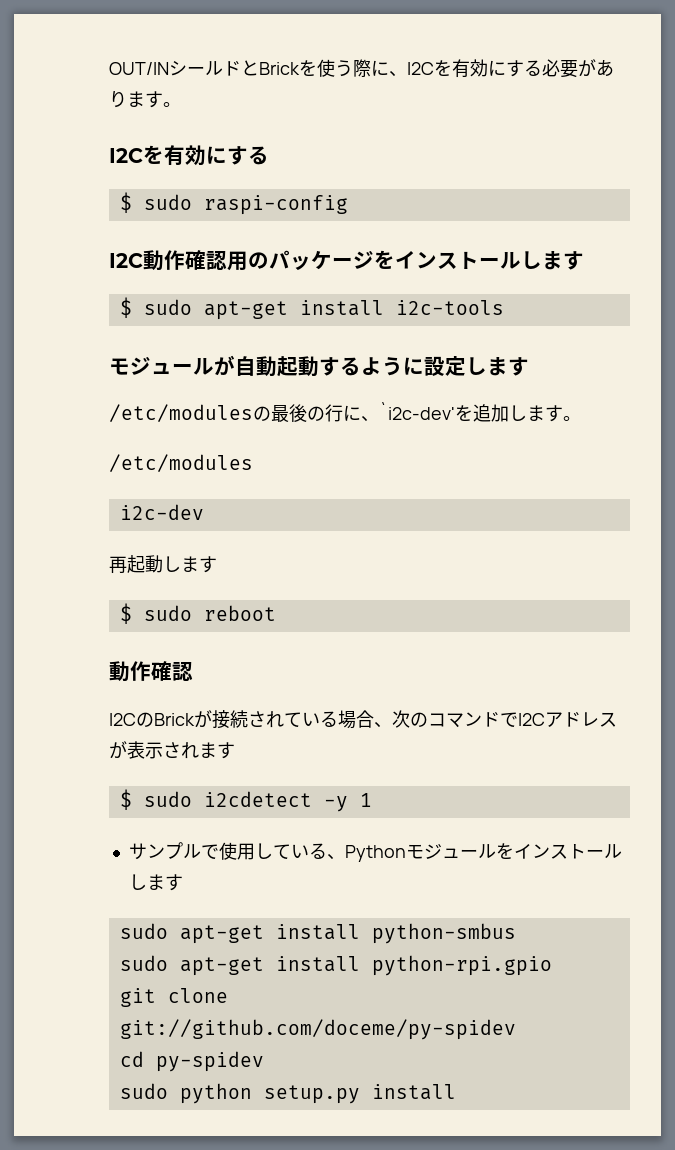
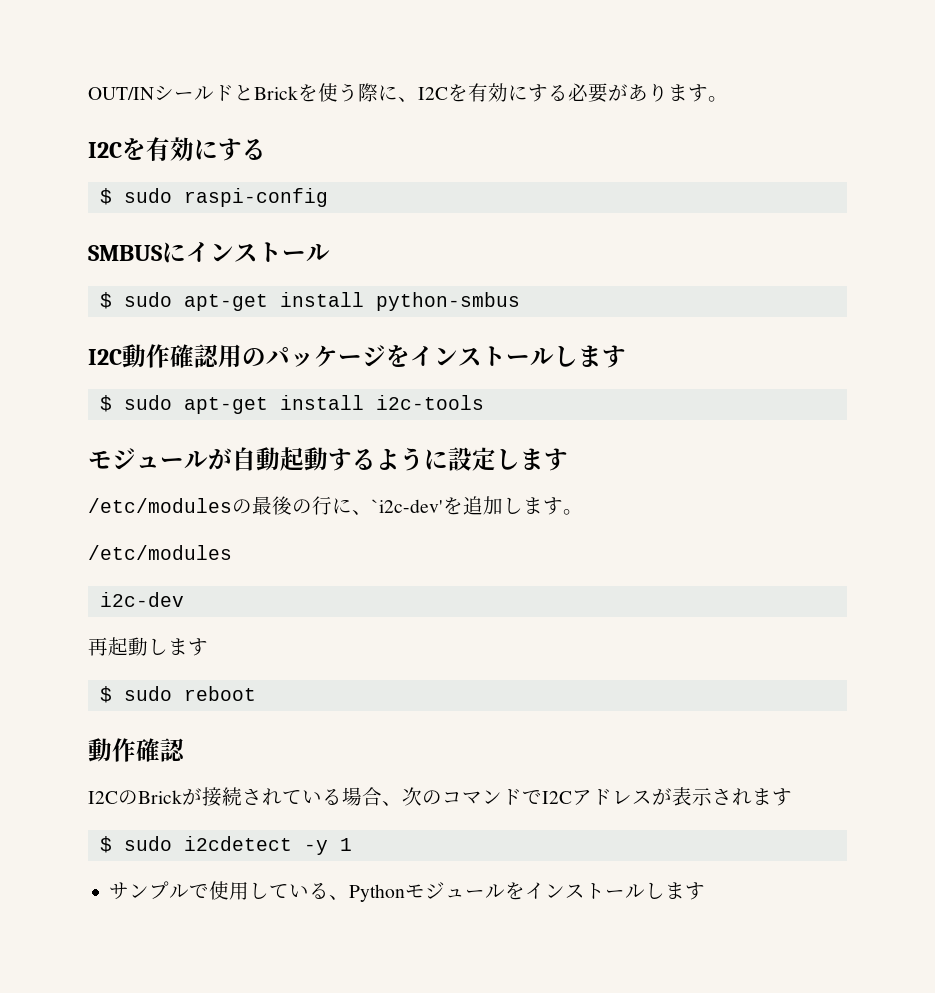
(348, 205) none -> [88,242,330,263] [99,292,520,311] // SMBUSにインストール // $ sudo apt-get install python-smbus
[119,923,516,944] [119,955,552,976] [119,988,228,1007] [119,1019,516,1040] [119,1051,264,1072] [119,1083,456,1104] // sudo apt-get install python-smbus // sudo apt-get install python-rpi.gpio // git clone git://github.com/doceme/py-spidev // cd py-spidev // sudo python setup.py install -> (706, 891) none

